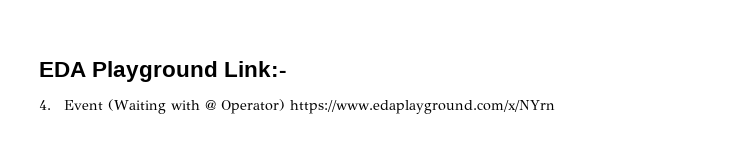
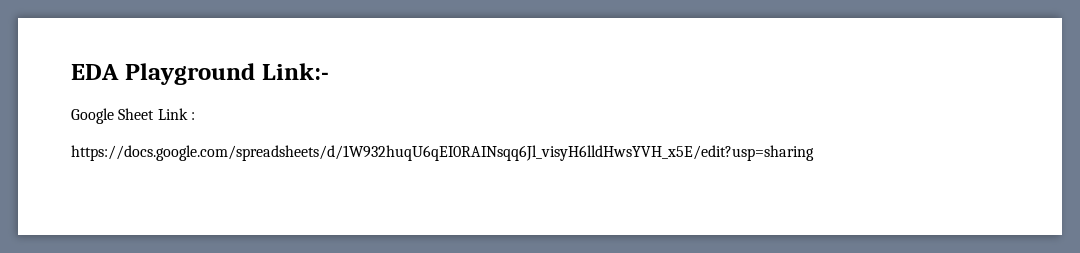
[39,99,555,114] 4. Event (Waiting with @ Operator) https://www.edaplayground.com/x/NYrn -> [71,108,195,124] [71,145,814,161] Google Sheet Link : // https://docs.google.com/spreadsheets/d/1W932huqU6qEI0RAINsqq6Jl_visyH6lldHwsYVH_x5E/edit?usp=sharing

